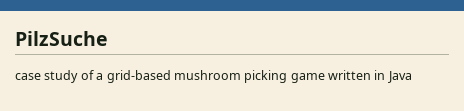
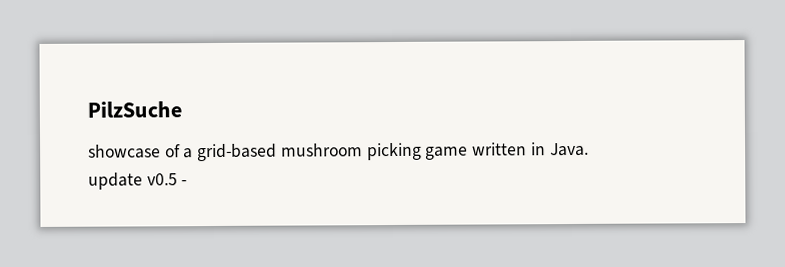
[15,70,79,83] case study -> [88,144,161,159] showcase
[387,71,412,83] Java -> [549,142,589,157] [88,172,188,190] Java. // update v0.5 -

